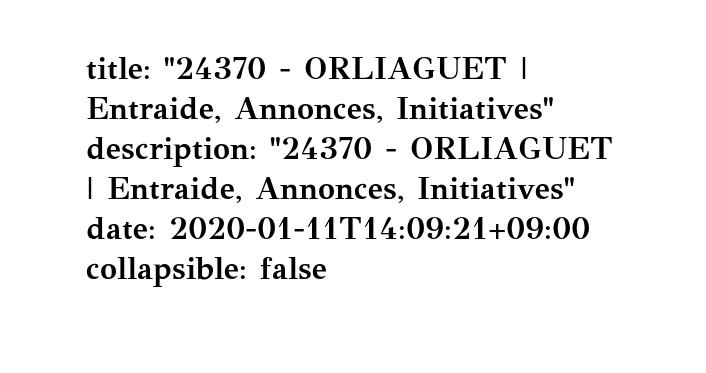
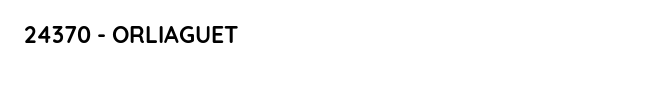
[86,56,528,80] [86,97,554,123] [86,136,613,167] [86,177,575,203] [86,217,590,240] [86,257,327,287] title: "24370 - ORLIAGUET | Entraide, Annonces, Initiatives" description: "24370 - ORLIAGUET | Entraide, Annonces, Initiatives" date: 2020-01-11T14:09:21+09:00 collapsible: false -> [24,25,239,43] 24370 - ORLIAGUET

